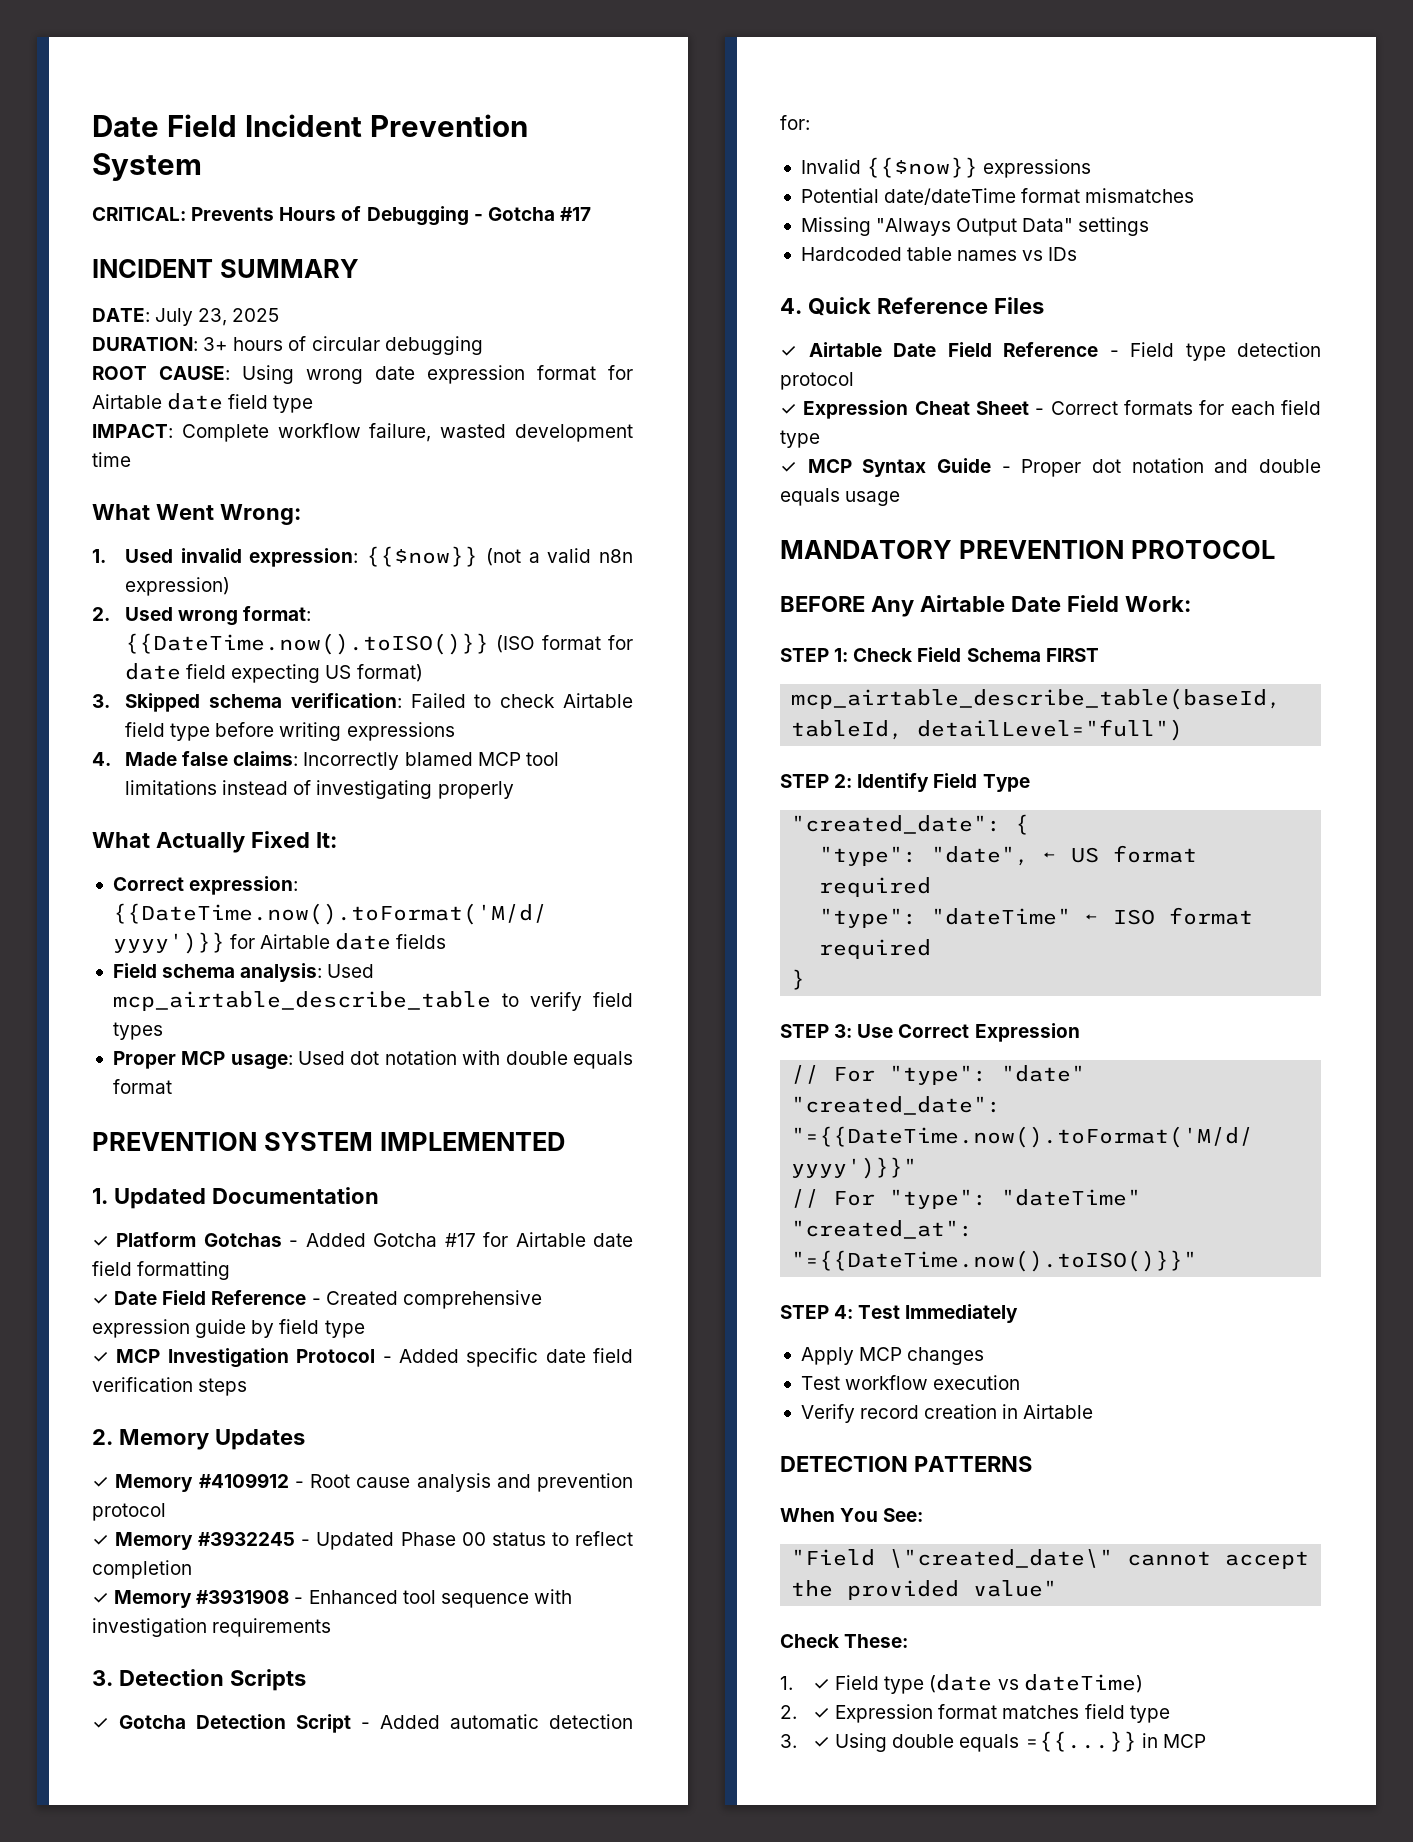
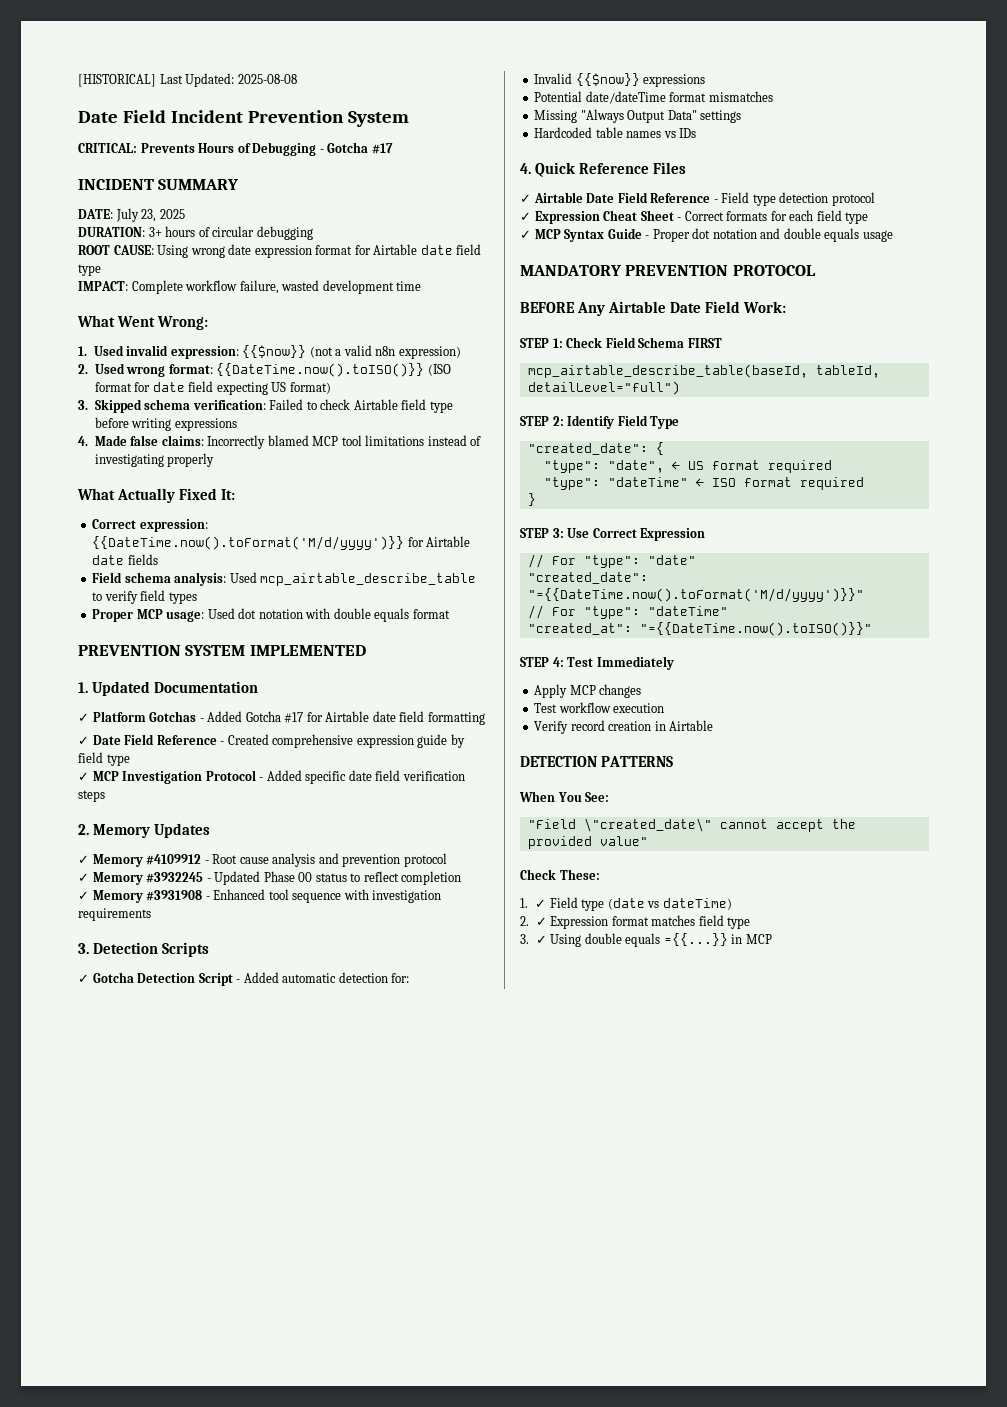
(92, 126) none -> [78,73,297,87] [HISTORICAL] Last Updated: 2025-08-08 //

